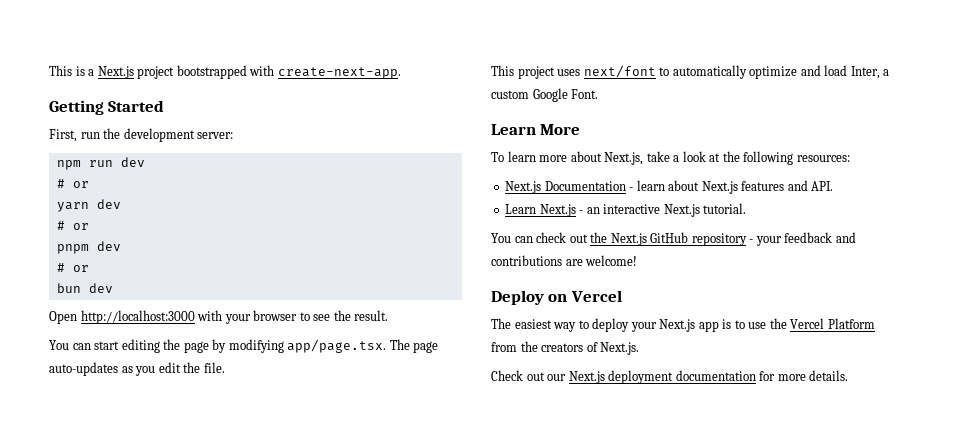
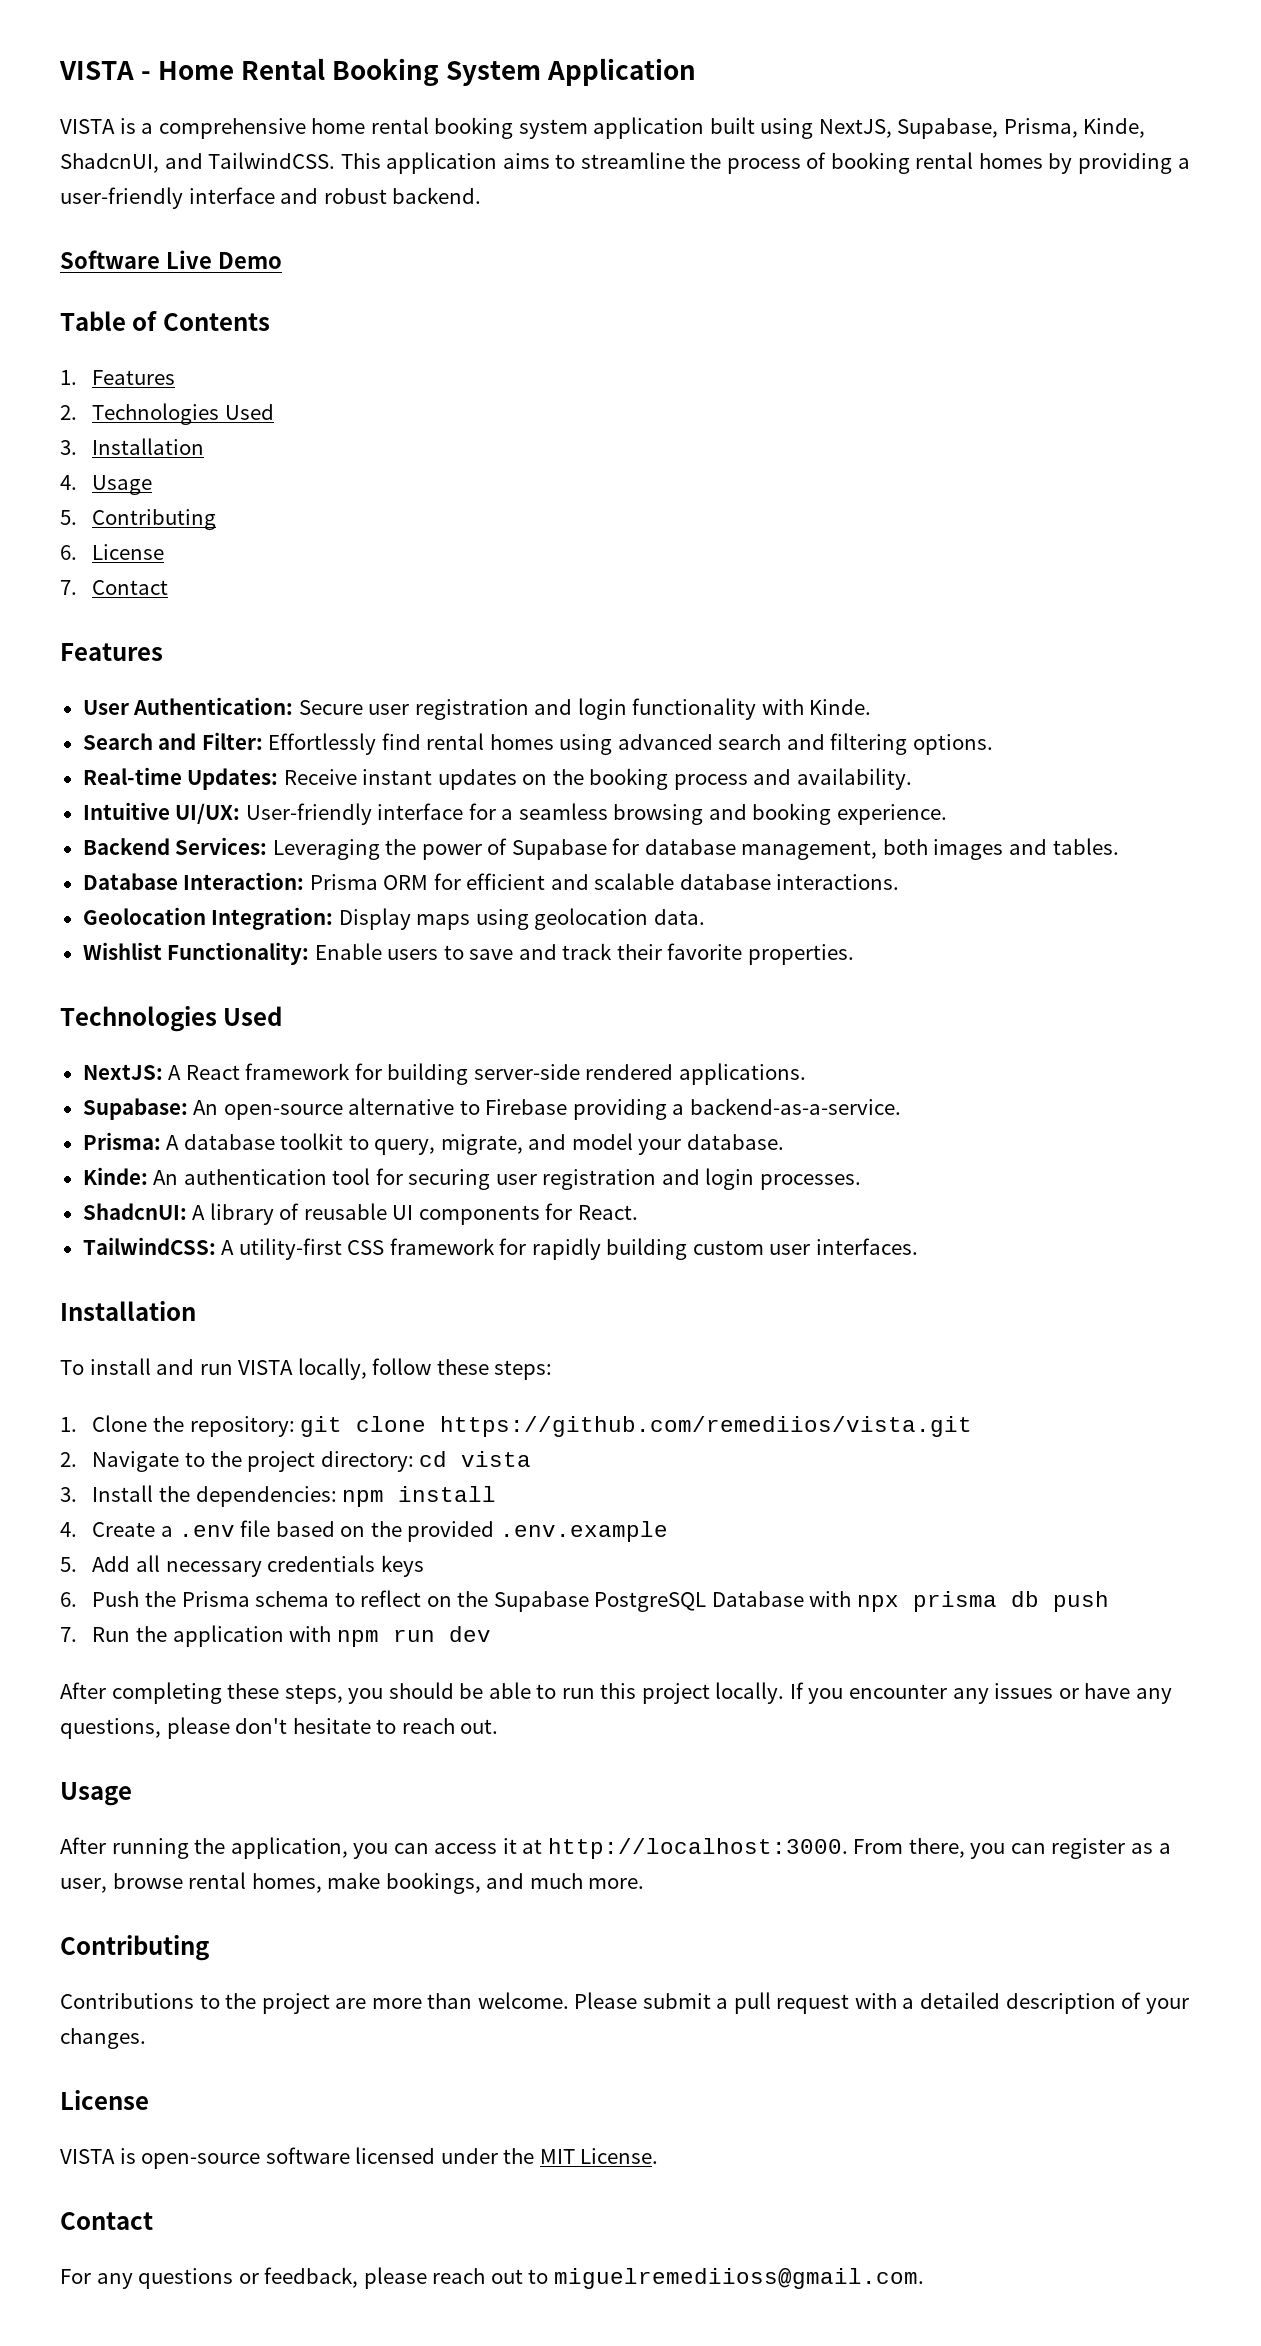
[49,65,401,79] [49,100,165,115] [49,128,234,142] [56,157,145,170] [56,179,89,188] [56,199,121,212] [56,221,89,230] [56,241,121,254] [56,263,89,272] [56,283,113,293] [49,310,389,324] [49,339,439,353] [49,362,225,376] [491,65,890,79] [491,88,599,102] [491,124,581,135] [491,151,850,165] [505,180,834,194] [505,203,747,217] [491,232,856,246] [491,255,638,266] [491,290,622,305] [491,318,875,332] [491,341,640,355] [491,370,849,384] This is a Next.js project bootstrapped with create-next-app. // Getting Started // First, run the development server: // npm run dev // # or // yarn dev // # or // pnpm dev // # or // bun dev // Open http://localhost:3000 with your browser to see the result. // You can start editing the page by modifying app/page.tsx. The page auto-updates as you edit the file. // This project uses next/font to automatically optimize and load Inter, a custom Google Font. // Learn More // To learn more about Next.js, take a look at the following resources: // Next.js Documentation - learn about Next.js features and API. // Learn Next.js - an interactive Next.js tutorial. // You can check out the Next.js GitHub repository - your feedback and contributions are welcome! // Deploy on Vercel // The easiest way to deploy your Next.js app is to use the Vercel Platform from the creators of Next.js. // Check out our Next.js deployment documentation for more details. -> [59,58,697,86] [60,117,1146,139] [60,152,1190,174] [60,187,482,209] [60,250,282,269] [60,311,270,331] [60,370,176,385] [60,403,274,425] [60,438,205,455] [60,475,153,495] [60,509,217,530] [60,544,165,560] [60,580,169,595] [60,643,163,661] [82,697,872,720] [82,732,993,755] [82,767,912,790] [82,802,947,825] [82,837,1119,860] [82,872,900,890] [82,907,705,930] [82,942,854,965] [60,1006,283,1032] [82,1063,806,1085] [82,1098,901,1120] [82,1132,784,1155] [82,1167,861,1190] [82,1203,638,1225] [82,1237,918,1260] [60,1301,196,1321] [60,1358,553,1380] [60,1415,973,1437] [60,1451,532,1472] [60,1485,497,1507] [60,1520,668,1542] [60,1555,424,1577] [60,1590,1109,1612] [60,1625,491,1647] [60,1682,1172,1704] [60,1717,499,1739] [60,1782,132,1806] [60,1837,1171,1859] [60,1872,645,1894] [60,1935,209,1961] [60,1992,1189,2014] [60,2028,146,2049] [60,2090,149,2110] [60,2147,659,2169] [60,2212,153,2230] [60,2267,924,2289] VISTA - Home Rental Booking System Application // VISTA is a comprehensive home rental booking system application built using NextJS, Supabase, Prisma, Kinde, ShadcnUI, and TailwindCSS. This application aims to streamline the process of booking rental homes by providing a user-friendly interface and robust backend. // Software Live Demo // Table of Contents // 1. Features // 2. Technologies Used // 3. Installation // 4. Usage // 5. Contributing // 6. License // 7. Contact // Features // User Authentication: Secure user registration and login functionality with Kinde. // Search and Filter: Effortlessly find rental homes using advanced search and filtering options. // Real-time Updates: Receive instant updates on the booking process and availability. // Intuitive UI/UX: User-friendly interface for a seamless browsing and booking experience. // Backend Services: Leveraging the power of Supabase for database management, both images and tables. // Database Interaction: Prisma ORM for efficient and scalable database interactions. // Geolocation Integration: Display maps using geolocation data. // Wishlist Functionality: Enable users to save and track their favorite properties. // Technologies Used // NextJS: A React framework for building server-side rendered applications. // Supabase: An open-source alternative to Firebase providing a backend-as-a-service. // Prisma: A database toolkit to query, migrate, and model your database. // Kinde: An authentication tool for securing user registration and login processes. // ShadcnUI: A library of reusable UI components for React. // TailwindCSS: A utility-first CSS framework for rapidly building custom user interfaces. // Installation // To install and run VISTA locally, follow these steps: // 1. Clone the repository: git clone https://github.com/remediios/vista.git // 2. Navigate to the project directory: cd vista // 3. Install the dependencies: npm install // 4. Create a .env file based on the provided .env.example // 5. Add all necessary credentials keys // 6. Push the Prisma schema to reflect on the Supabase PostgreSQL Database with npx prisma db push // 7. Run the application with npm run dev // After completing these steps, you should be able to run this project locally. If you encounter any issues or have any questions, please don't hesitate to reach out. // Usage // After running the application, you can access it at http://localhost:3000. From there, you can register as a user, browse rental homes, make bookings, and much more. // Contributing // Contributions to the project are more than welcome. Please submit a pull request with a detailed description of your changes. // License // VISTA is open-source software licensed under the MIT License. // Contact // For any questions or feedback, please reach out to miguelremediioss@gmail.com.

